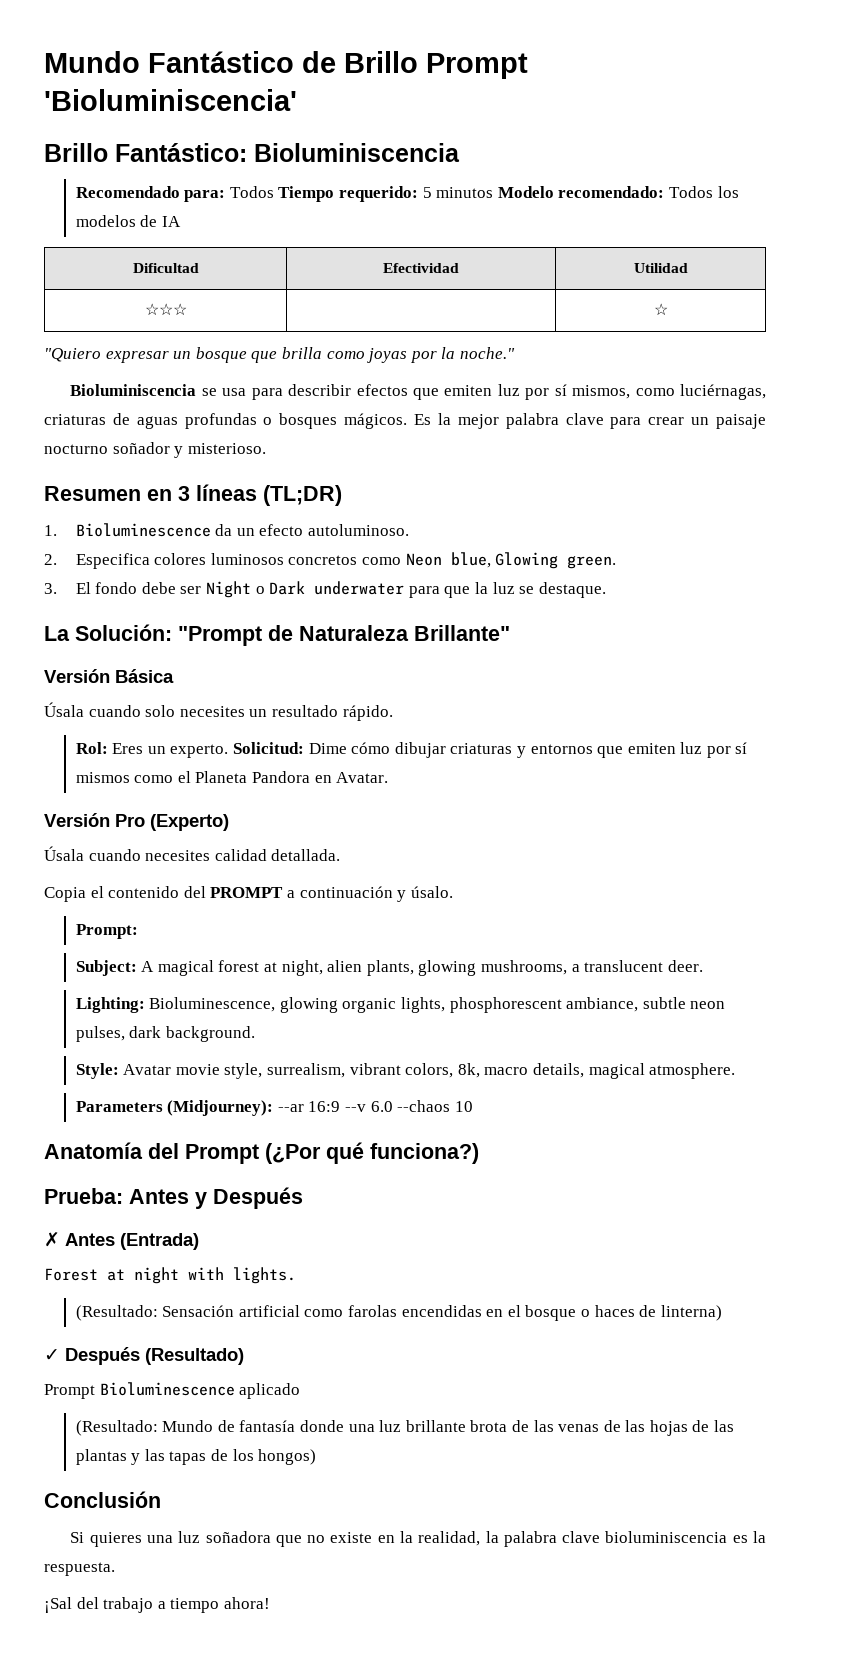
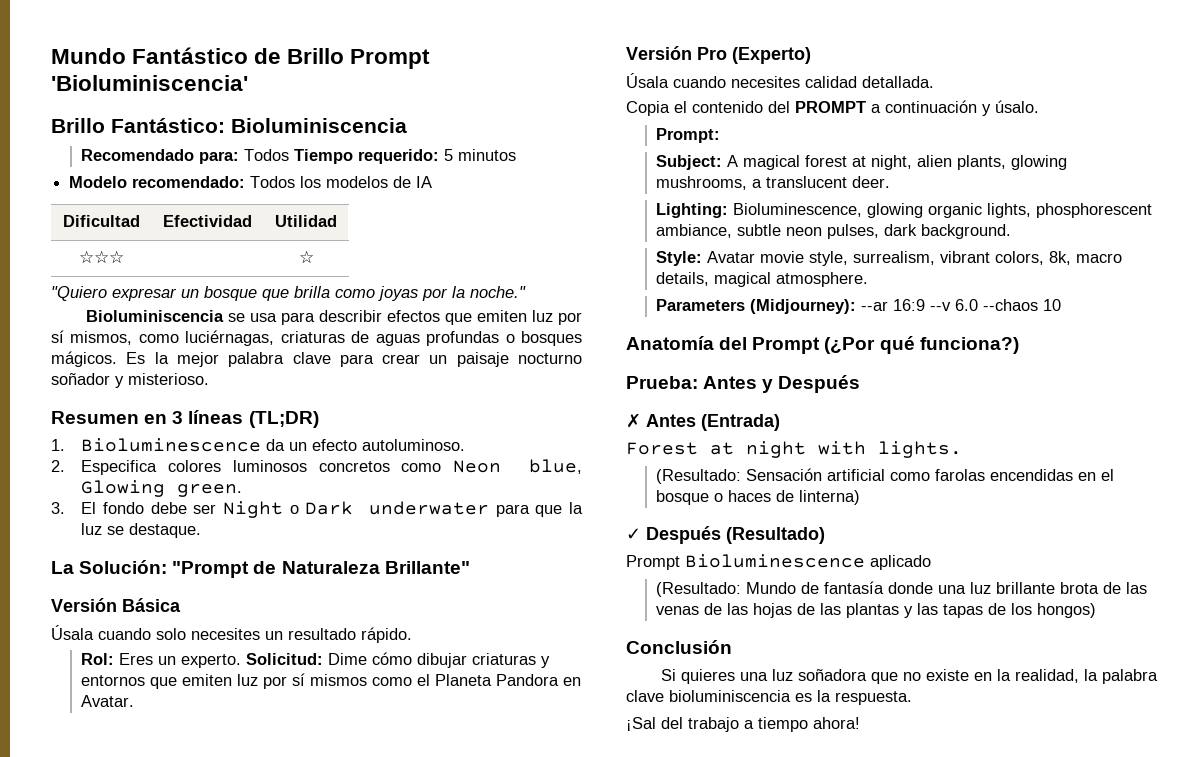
(494, 192) none -> (517, 155) //

